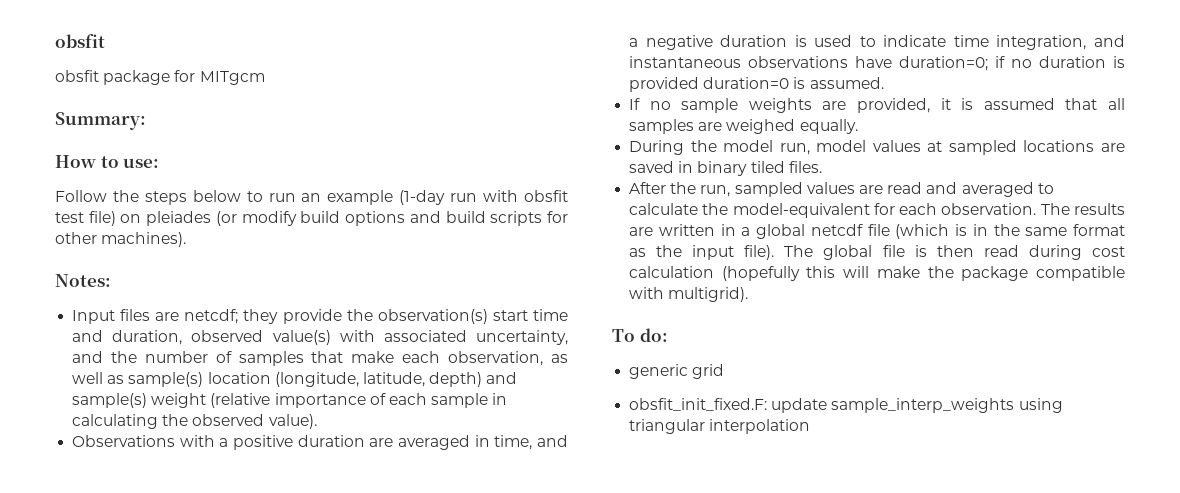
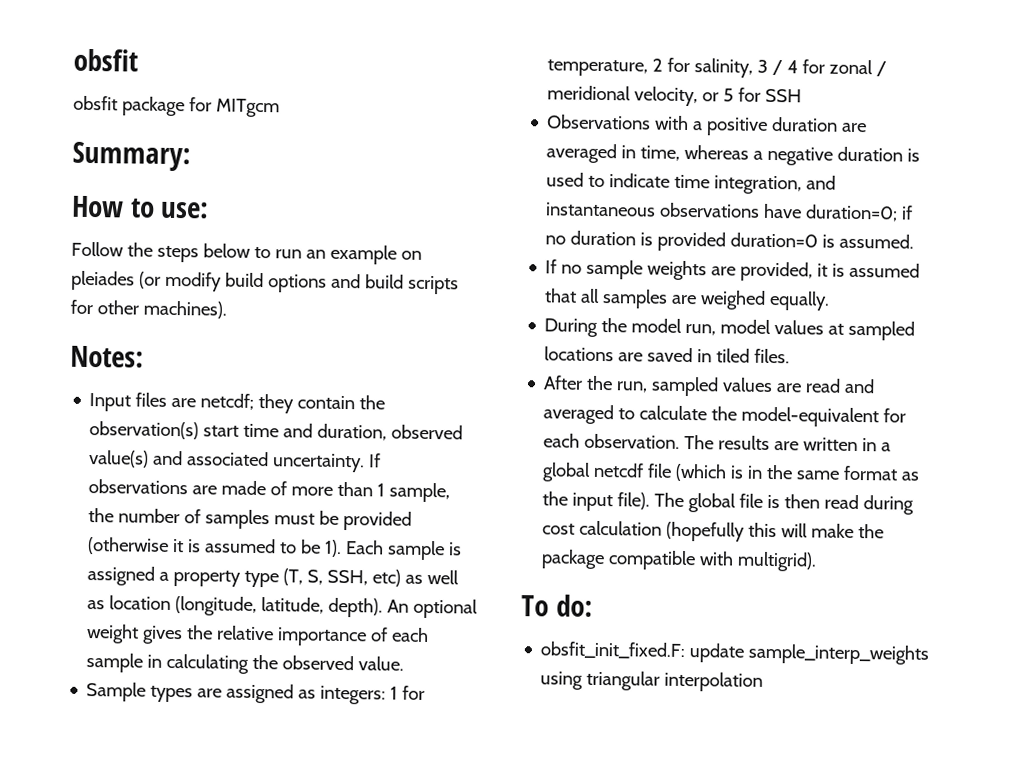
[399,190,569,205] [55,211,116,226] (1-day run with obsfit test file) -> (397, 254) none
[282,309,342,324] provide -> [297,395,356,410] contain
[339,330,568,345] [72,351,544,366] with associated uncertainty, and the number of samples that make each observation, -> [153,450,382,473] [88,479,451,503] [88,508,413,531] [87,537,463,561] [87,566,402,588] and associated uncertainty. If observations are made of more than 1 sample, the number of samples must be provided (otherwise it is assumed to be 1). Each sample is assigned a property type (T, S, SSH, etc)
[128,372,204,387] sample(s) -> (106, 605) none
[429,372,518,387] [72,393,271,408] depth) and sample(s) weight (relative -> [328,597,479,619] [86,624,275,645] depth). An optional weight gives the relative
[268,414,317,429] value). -> [358,656,405,671] [86,682,426,705] [547,57,888,78] [547,85,803,107] value. // Sample types are assigned as integers: 1 for temperature, 2 for salinity, 3 / 4 for zonal / meridional velocity, or 5 for SSH
[536,435,568,447] and -> [684,144,750,160] whereas
[697,161,748,176] binary -> (713, 356) none
[629,364,725,379] // generic grid -> (593, 605) none

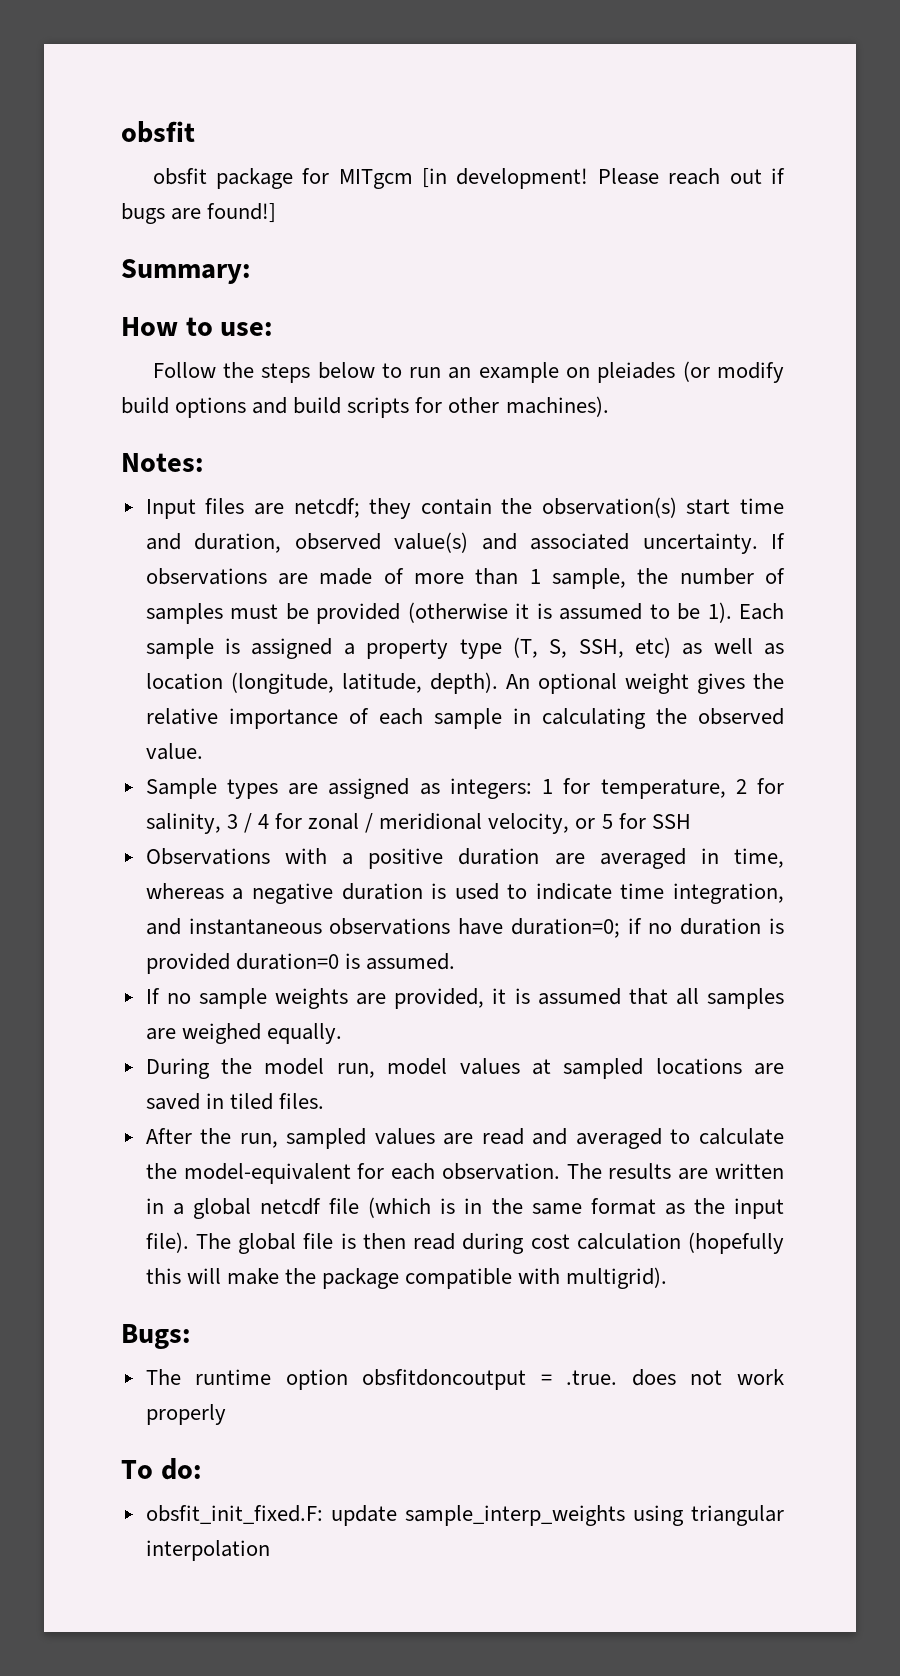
(280, 108) none -> [422,168,786,189] [121,203,277,224] [in development! Please reach out if bugs are found!]
(818, 561) none -> [121,1324,191,1349] [145,1369,784,1390] [145,1404,226,1425] // Bugs: // The runtime option obsfitdoncoutput = .true. does not work properly

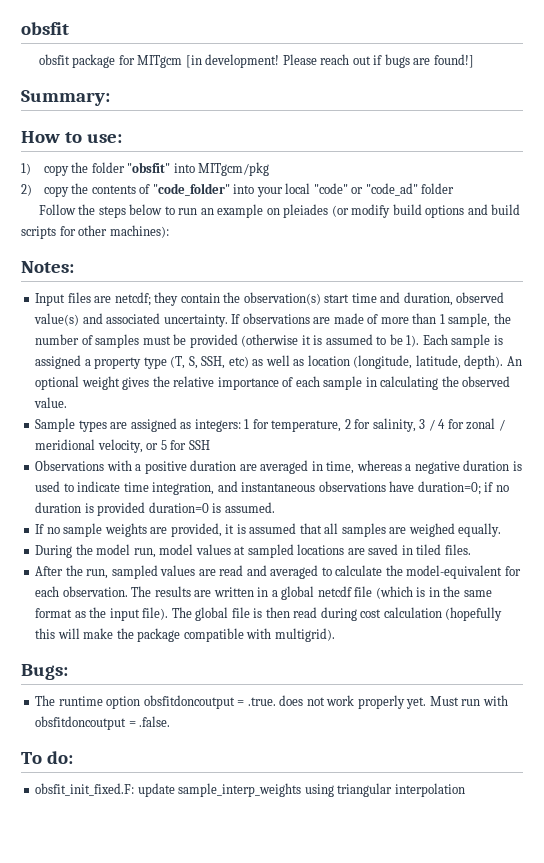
(274, 329) none -> [21,162,270,176] [21,183,455,197] // 1) copy the folder "obsfit" into MITgcm/pkg // 2) copy the contents of "code_folder" into your local "code" or "code_ad" folder
[505,396,609,417] machines). -> [109,225,169,238] machines):
(226, 1414) none -> [406,695,508,709] [35,716,171,730] yet. Must run with obsfitdoncoutput = .false.

